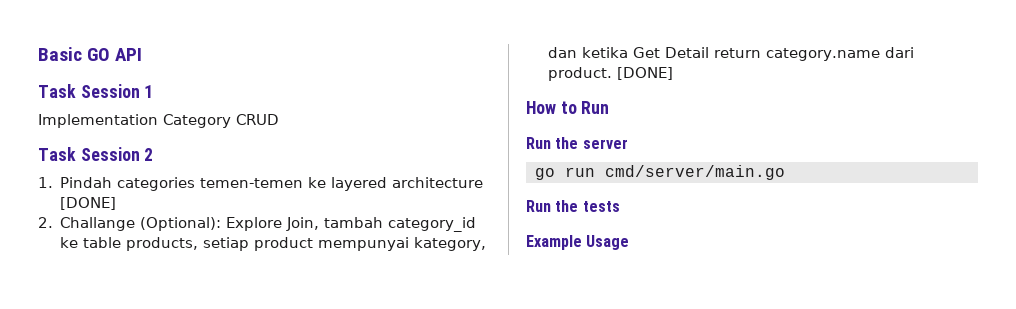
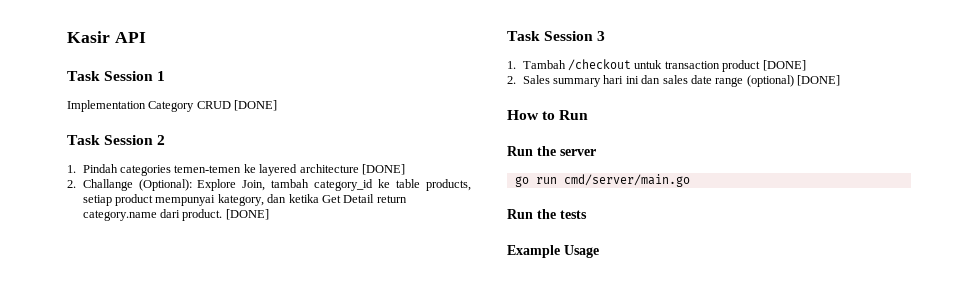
[38,47,111,61] Basic GO -> [67,31,110,43] Kasir
(279, 119) none -> [234,100,278,111] [DONE]
(674, 73) none -> [507,31,606,41] [507,59,806,72] [507,75,841,87] // Task Session 3 // 1. Tambah /checkout untuk transaction product [DONE] // 2. Sales summary hari ini dan sales date range (optional) [DONE]

